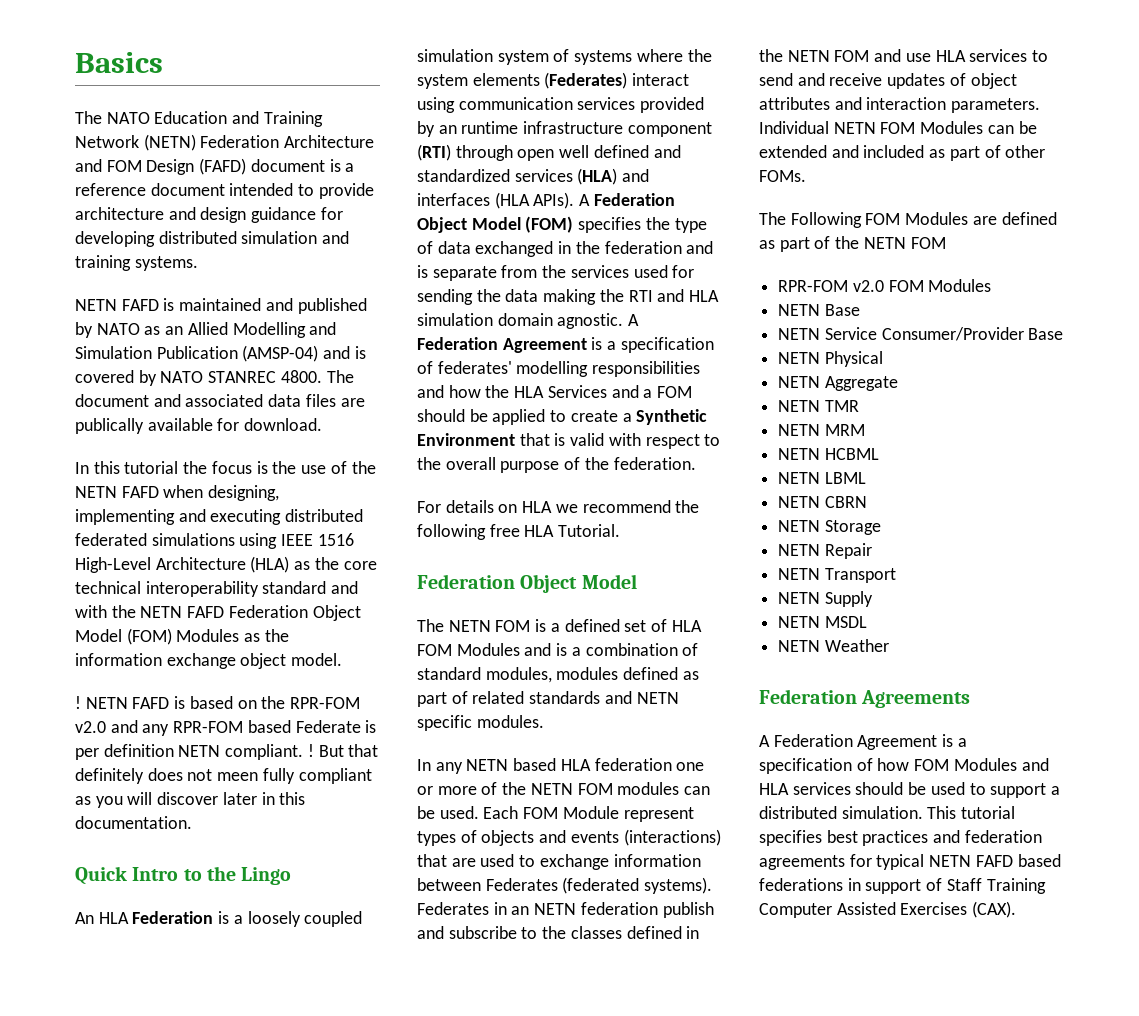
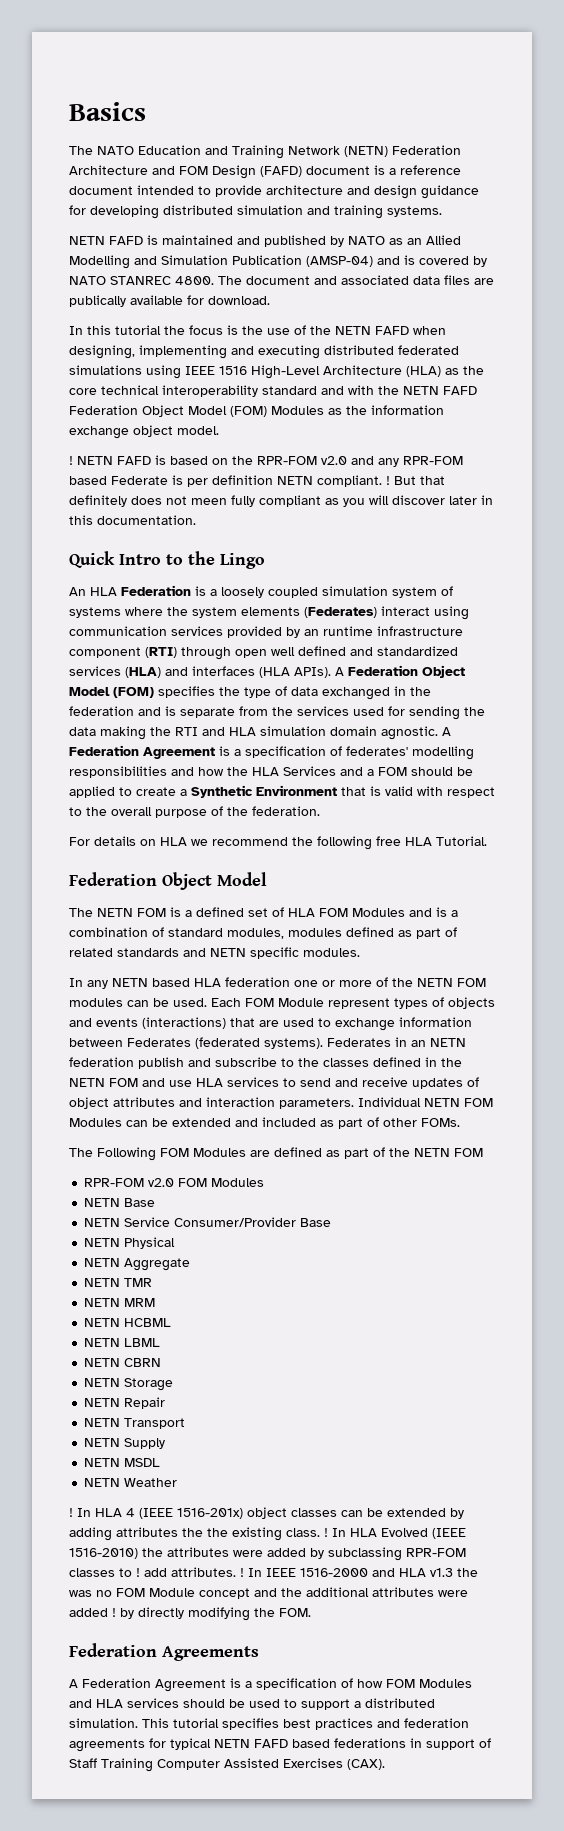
(889, 645) none -> [69,1507,464,1519] [69,1527,466,1541] [69,1547,466,1561] [69,1567,478,1577] [69,1587,468,1599] [69,1607,311,1621] // ! In HLA 4 (IEEE 1516-201x) object classes can be extended by adding attributes the the existing class. ! In HLA Evolved (IEEE 1516-2010) the attributes were added by subclassing RPR-FOM classes to ! add attributes. ! In IEEE 1516-2000 and HLA v1.3 the was no FOM Module concept and the additional attributes were added ! by directly modifying the FOM.

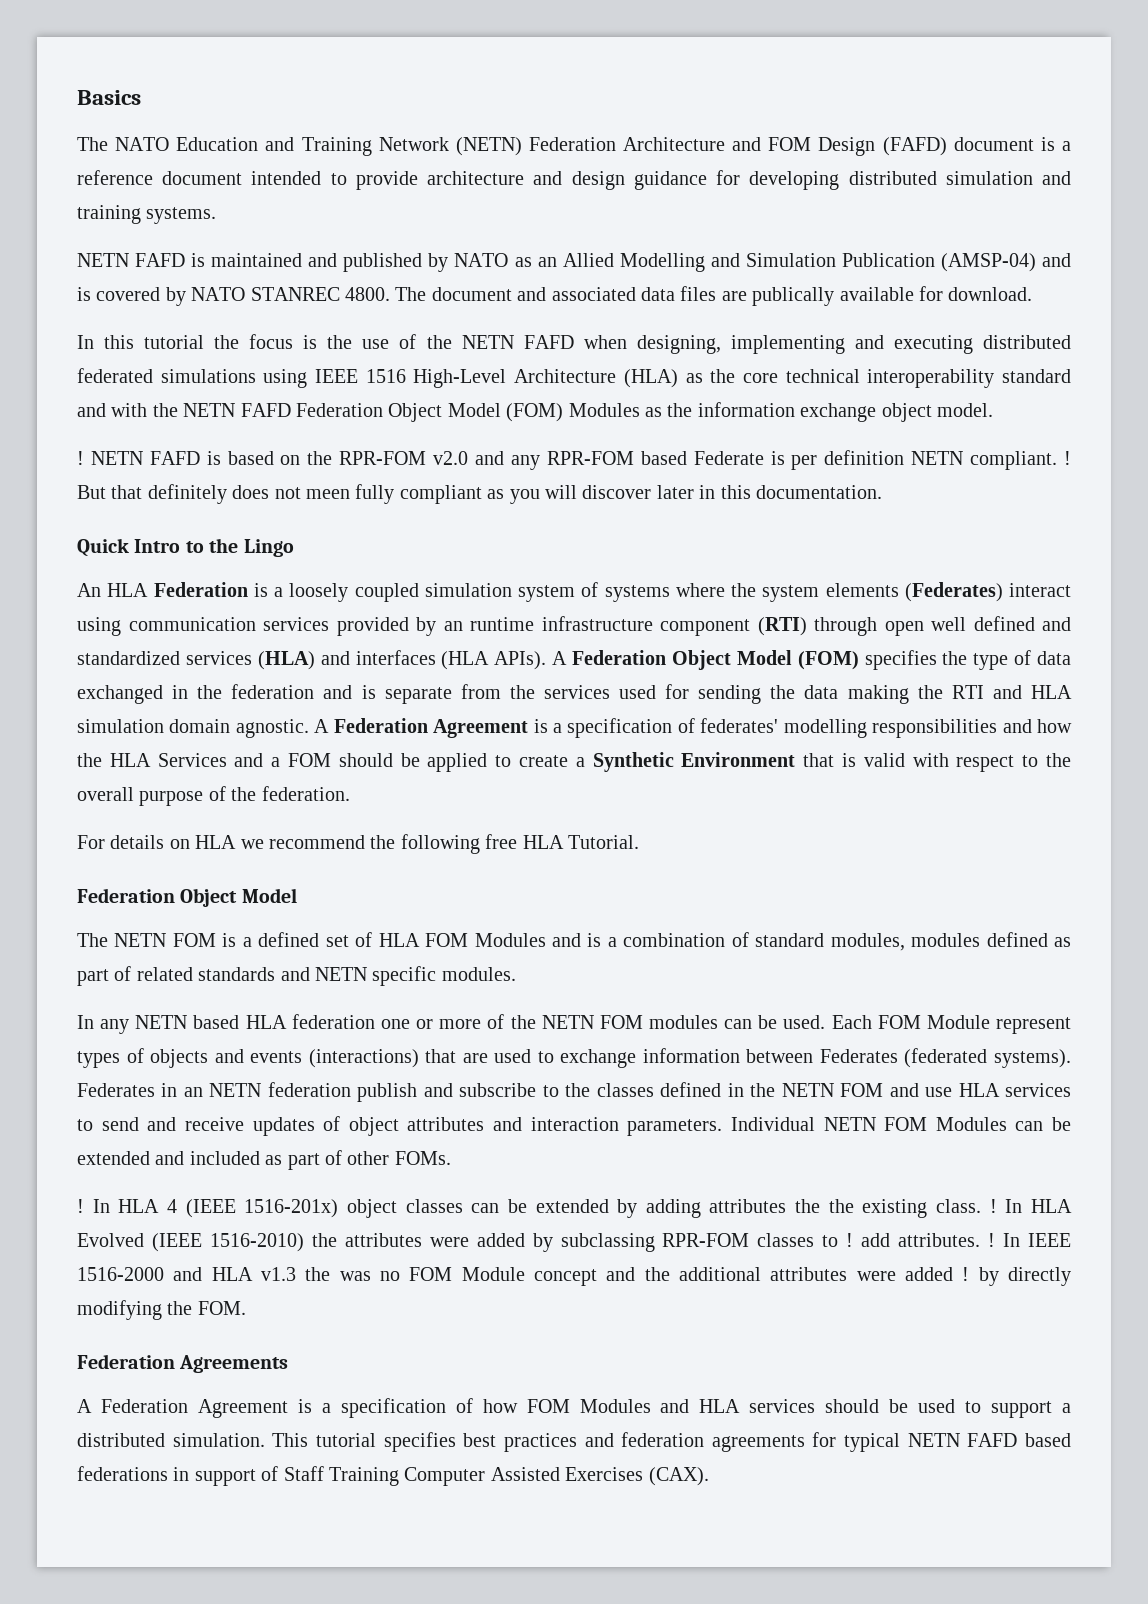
[69,1147,483,1161] [84,1178,265,1187] [84,1198,156,1207] [84,1217,332,1227] [84,1237,176,1249] [84,1258,191,1271] [84,1278,153,1287] [84,1298,156,1307] [84,1318,172,1327] [84,1338,161,1347] [84,1358,162,1367] [84,1378,174,1391] [84,1397,166,1409] [84,1418,186,1429] [84,1438,166,1449] [84,1458,161,1467] [84,1478,178,1487] // The Following FOM Modules are defined as part of the NETN FOM // RPR-FOM v2.0 FOM Modules // NETN Base // NETN Service Consumer/Provider Base // NETN Physical // NETN Aggregate // NETN TMR // NETN MRM // NETN HCBML // NETN LBML // NETN CBRN // NETN Storage // NETN Repair // NETN Transport // NETN Supply // NETN MSDL // NETN Weather -> (451, 1158) none

